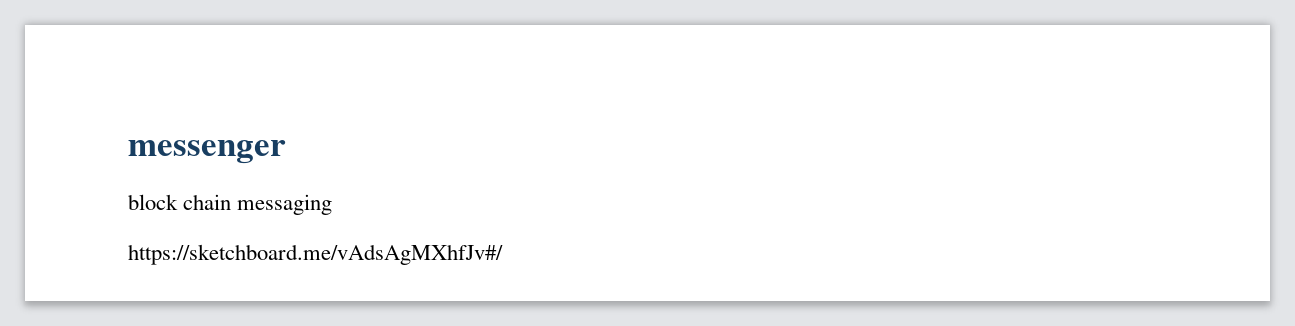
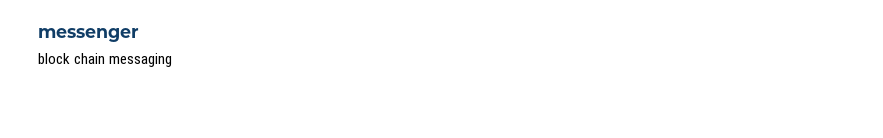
[128,244,503,265] // https://sketchboard.me/vAdsAgMXhfJv#/ -> (173, 60) none

